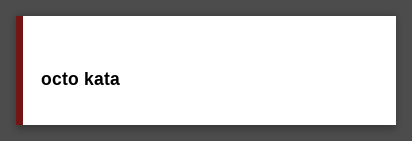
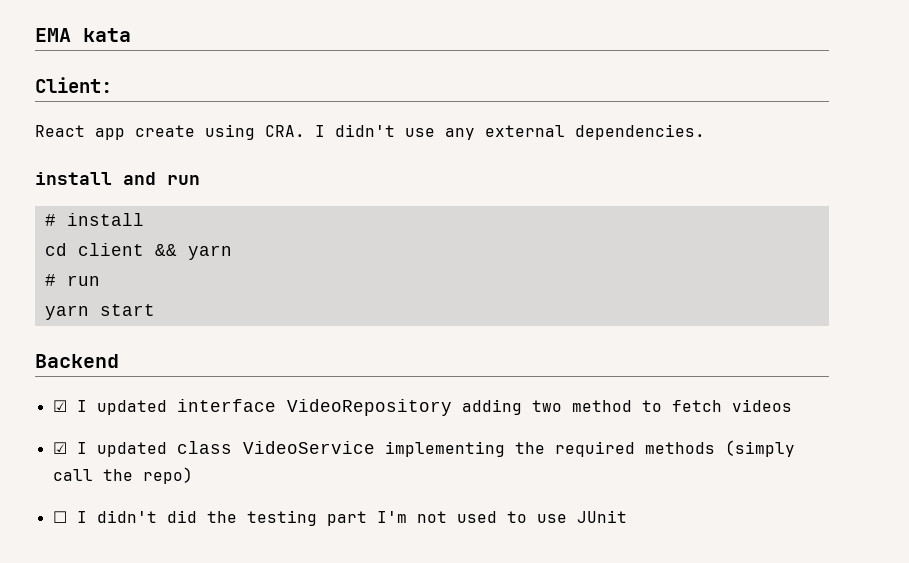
[41,72,79,85] octo -> [35,28,71,42] EMA
(120, 78) none -> [35,77,112,93] [35,124,705,140] [35,172,200,185] [44,213,144,226] [44,243,232,260] [44,274,100,286] [44,304,155,320] [35,354,119,368] [52,399,792,416] [52,440,795,457] [52,467,193,484] [52,510,627,526] // Client: // React app create using CRA. I didn't use any external dependencies. // install and run // # install // cd client && yarn // # run // yarn start // Backend // ☑ I updated interface VideoRepository adding two method to fetch videos // ☑ I updated class VideoService implementing the required methods (simply call the repo) // ☐ I didn't did the testing part I'm not used to use JUnit

